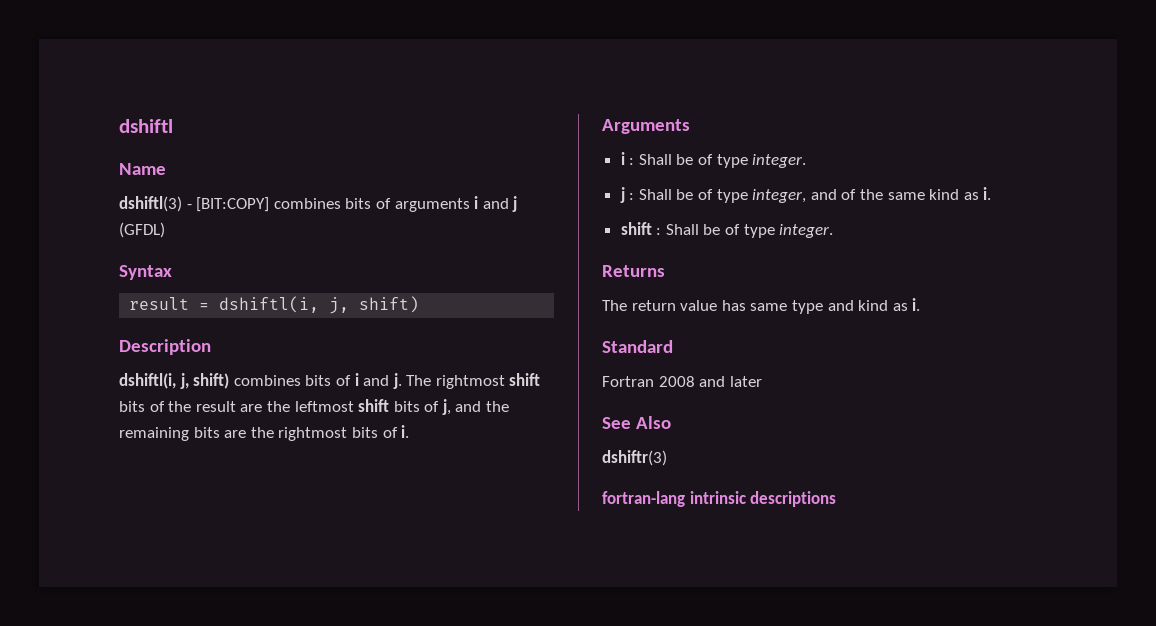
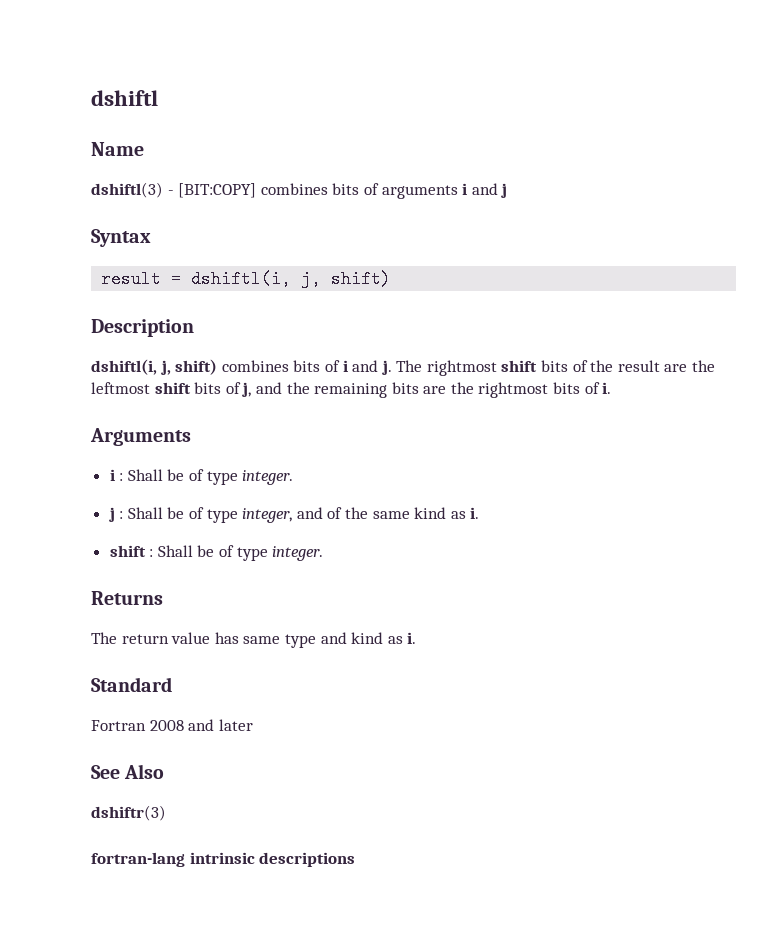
[119,222,165,238] (GFDL) -> (508, 190) none

